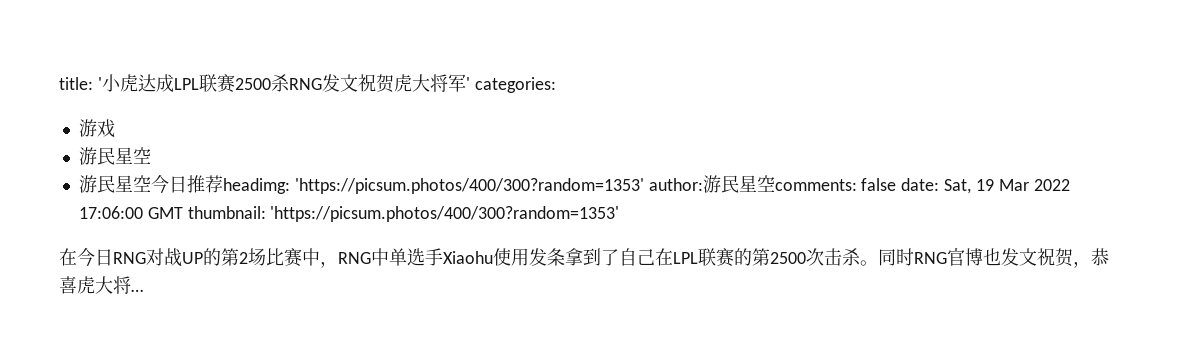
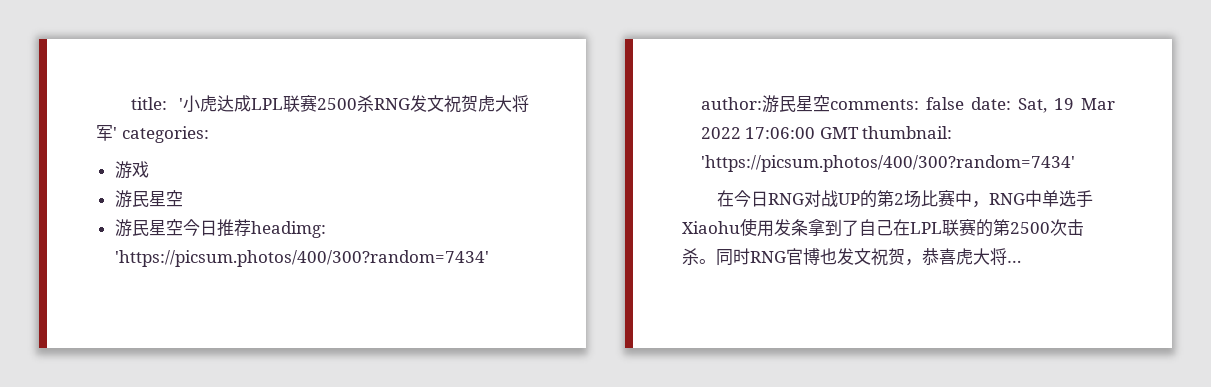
[294,178,644,194] 'https://picsum.photos/400/300?random=1353' -> [114,250,489,267] 'https://picsum.photos/400/300?random=7434'
[270,206,620,222] 'https://picsum.photos/400/300?random=1353' -> [700,155,1075,172] 'https://picsum.photos/400/300?random=7434'

